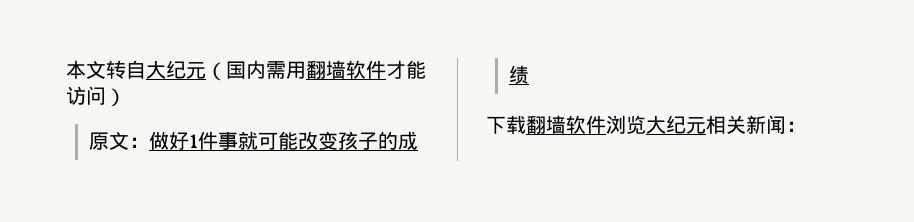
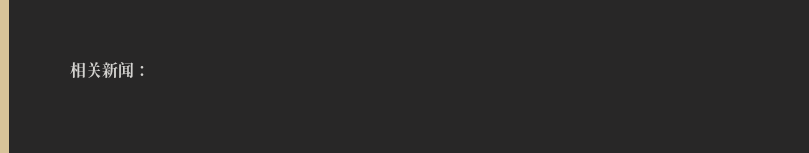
[66,60,426,81] [66,86,126,107] [88,131,418,150] [508,65,529,84] [486,115,706,134] 本文转自大纪元（国内需用翻墙软件才能访问） // 原文：做好1件事就可能改变孩子的成绩 // 下载翻墙软件浏览大纪元 -> (70, 70) none

